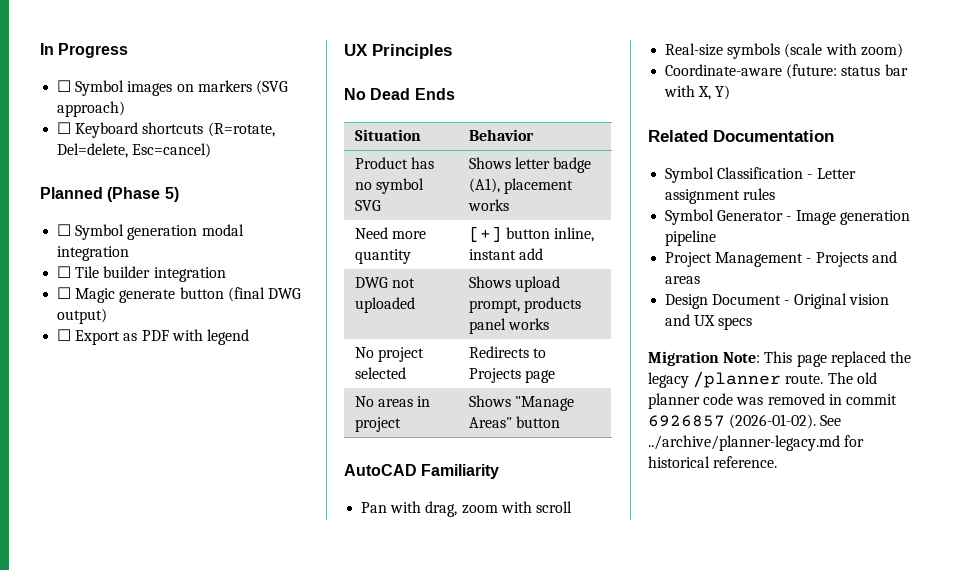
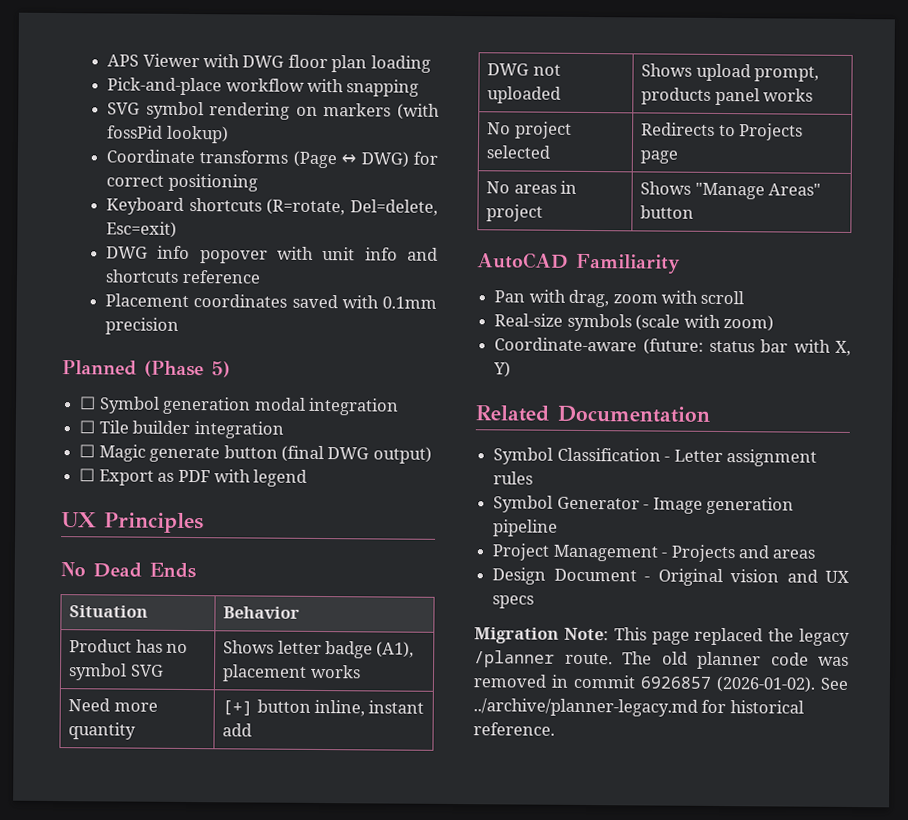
[40,43,129,58] [57,80,288,96] [57,101,126,117] [57,122,275,138] [57,143,212,158] In Progress // ☐ Symbol images on markers (SVG approach) // ☐ Keyboard shortcuts (R=rotate, Del=delete, Esc=cancel) -> [107,53,431,73] [107,77,420,97] [107,101,441,120] [107,125,229,144] [106,149,438,169] [106,173,258,192] [106,197,439,216] [106,221,178,238] [106,245,438,264] [105,269,261,284] [105,293,438,309] [105,317,180,335] APS Viewer with DWG floor plan loading // Pick-and-place workflow with snapping // SVG symbol rendering on markers (with fossPid lookup) // Coordinate transforms (Page ↔ DWG) for correct positioning // Keyboard shortcuts (R=rotate, Del=delete, Esc=exit) // DWG info popover with unit info and shortcuts reference // Placement coordinates saved with 0.1mm precision

